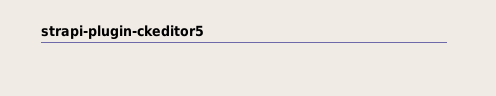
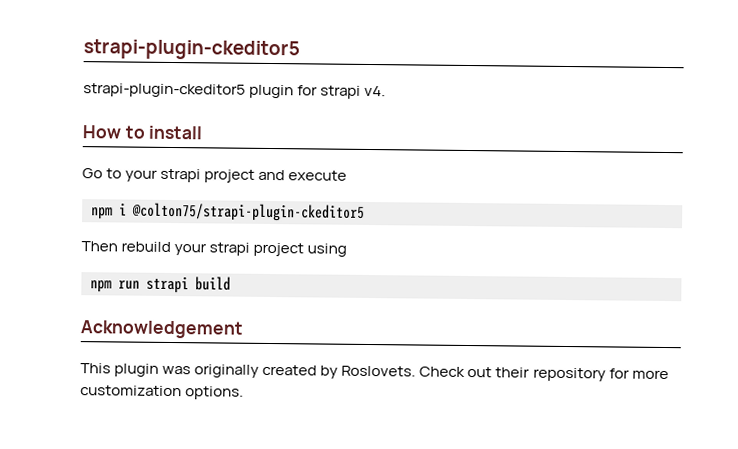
[41,25,204,40] strapi-plugin-ckeditor5 -> [83,39,300,61] [83,83,387,99] [82,125,203,140] [82,168,348,183] [91,202,365,222] [81,241,348,257] [90,276,231,294] [80,320,244,339] [80,363,669,382] [80,385,245,400] strapi-plugin-ckeditor5 // strapi-plugin-ckeditor5 plugin for strapi v4. // How to install // Go to your strapi project and execute // npm i @colton75/strapi-plugin-ckeditor5 // Then rebuild your strapi project using // npm run strapi build // Acknowledgement // This plugin was originally created by Roslovets. Check out their repository for more customization options.

